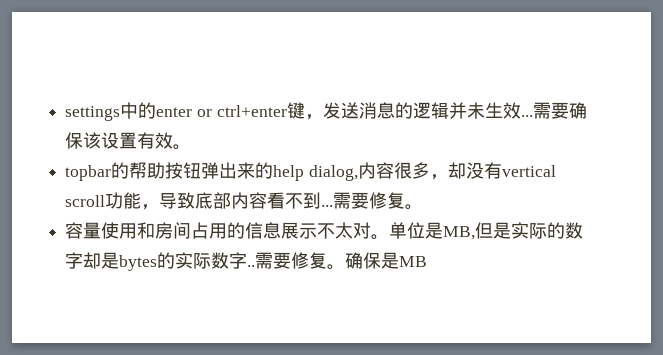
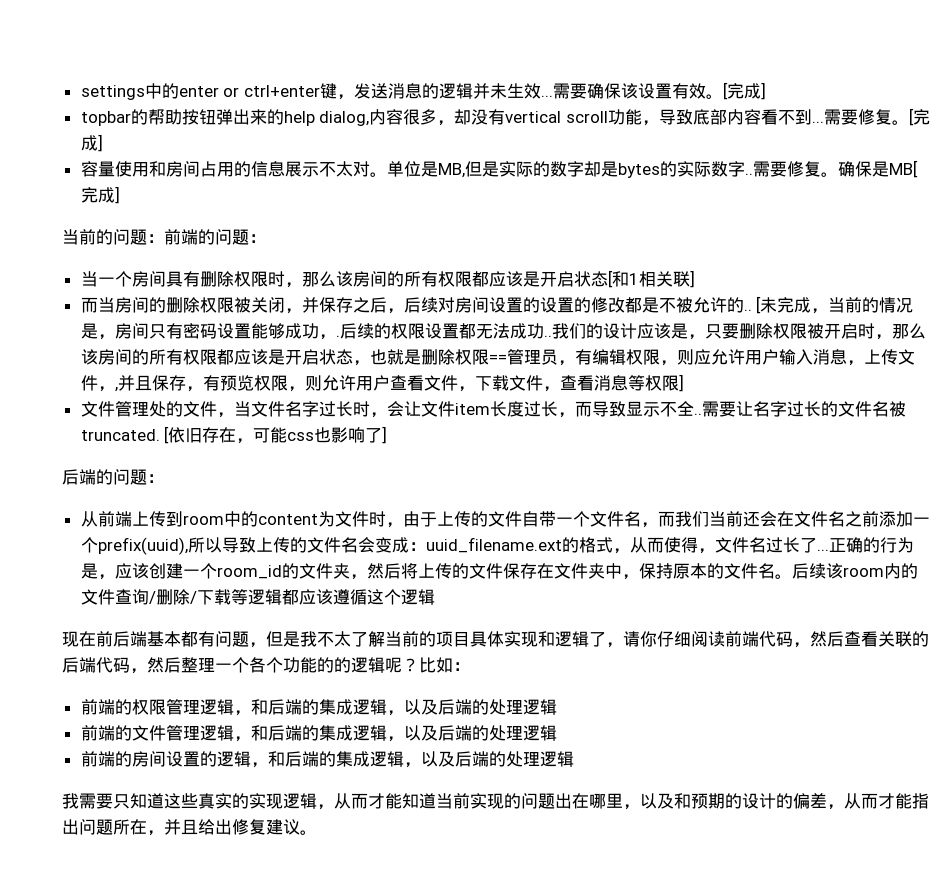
(192, 147) none -> [722,82,766,100] [完成]
(424, 207) none -> [908,108,930,126] [80,134,103,152] [完成]
[399,256,428,267] MB -> [888,160,918,178] [80,186,120,204] [62,229,266,245] [80,270,695,288] [80,296,914,314] [80,323,926,340] [80,349,915,366] [80,374,684,392] [80,401,906,418] [80,426,388,444] [62,469,164,485] [80,511,930,528] [80,537,914,555] [80,563,918,580] [80,589,435,605] [62,631,929,648] [62,657,470,674] [80,699,557,716] [80,725,557,742] [80,751,574,768] [62,793,929,810] [62,819,317,836] MB[完成] // 当前的问题：前端的问题： // 当一个房间具有删除权限时，那么该房间的所有权限都应该是开启状态[和1相关联] // 而当房间的删除权限被关闭，并保存之后，后续对房间设置的设置的修改都是不被允许的.. [未完成，当前的情况是，房间只有密码设置能够成功，.后续的权限设置都无法成功..我们的设计应该是，只要删除权限被开启时，那么该房间的所有权限都应该是开启状态，也就是删除权限==管理员，有编辑权限，则应允许用户输入消息，上传文件，,并且保存，有预览权限，则允许用户查看文件，下载文件，查看消息等权限] // 文件管理处的文件，当文件名字过长时，会让文件item长度过长，而导致显示不全..需要让名字过长的文件名被truncated. [依旧存在，可能css也影响了] // 后端的问题： // 从前端上传到room中的content为文件时，由于上传的文件自带一个文件名，而我们当前还会在文件名之前添加一个prefix(uuid),所以导致上传的文件名会变成：uuid_filename.ext的格式，从而使得，文件名过长了...正确的行为是，应该创建一个room_id的文件夹，然后将上传的文件保存在文件夹中，保持原本的文件名。后续该room内的文件查询/删除/下载等逻辑都应该遵循这个逻辑 // 现在前后端基本都有问题，但是我不太了解当前的项目具体实现和逻辑了，请你仔细阅读前端代码，然后查看关联的后端代码，然后整理一个各个功能的的逻辑呢？比如： // 前端的权限管理逻辑，和后端的集成逻辑，以及后端的处理逻辑 // 前端的文件管理逻辑，和后端的集成逻辑，以及后端的处理逻辑 // 前端的房间设置的逻辑，和后端的集成逻辑，以及后端的处理逻辑 // 我需要只知道这些真实的实现逻辑，从而才能知道当前实现的问题出在哪里，以及和预期的设计的偏差，从而才能指出问题所在，并且给出修复建议。

